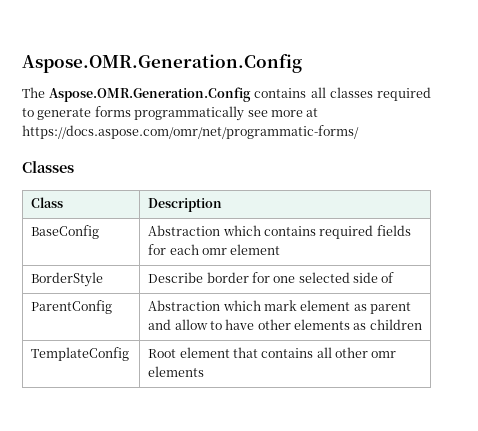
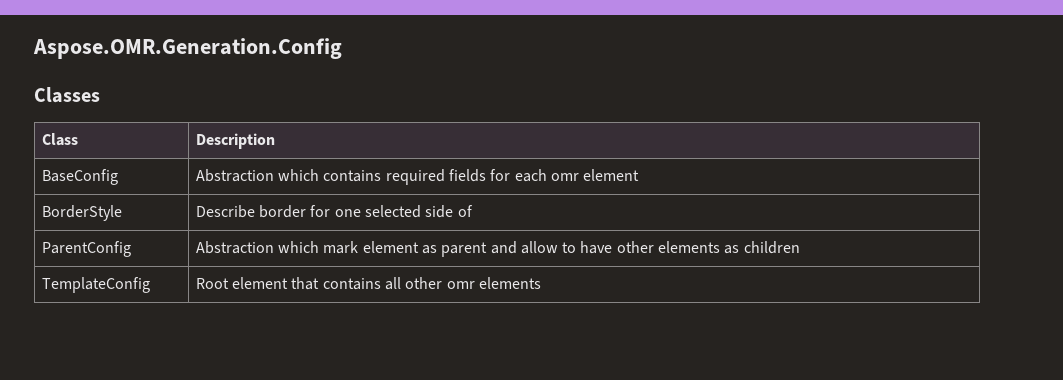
[22,54,302,73] [22,87,431,102] [22,106,319,121] [22,125,359,139] Aspose.OMR.Generation.Config // The Aspose.OMR.Generation.Config contains all classes required to generate forms programmatically see more at https://docs.aspose.com/omr/net/programmatic-forms/ -> [33,38,342,59] Aspose.OMR.Generation.Config

